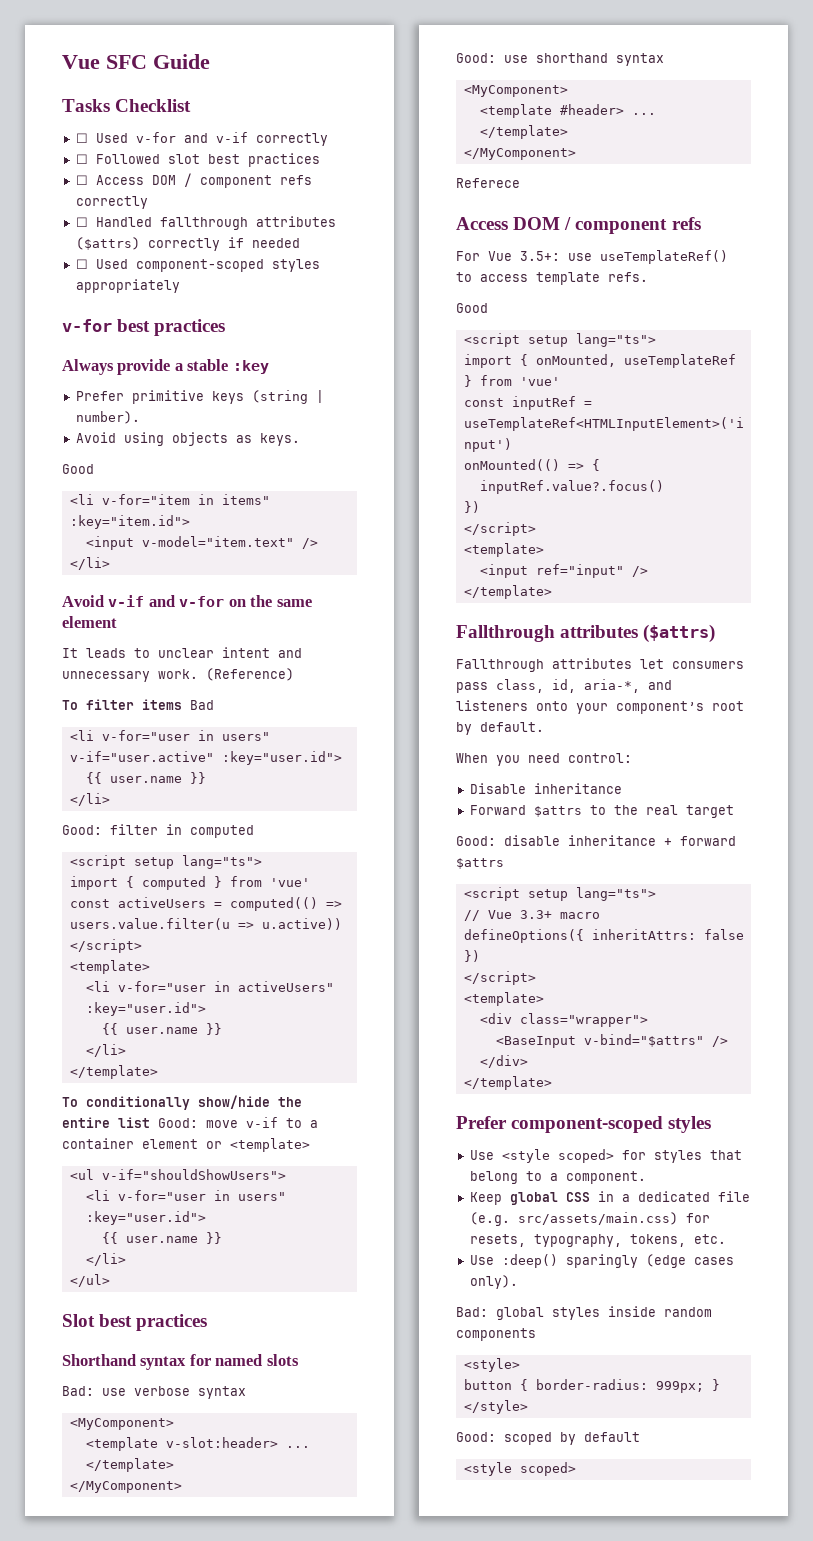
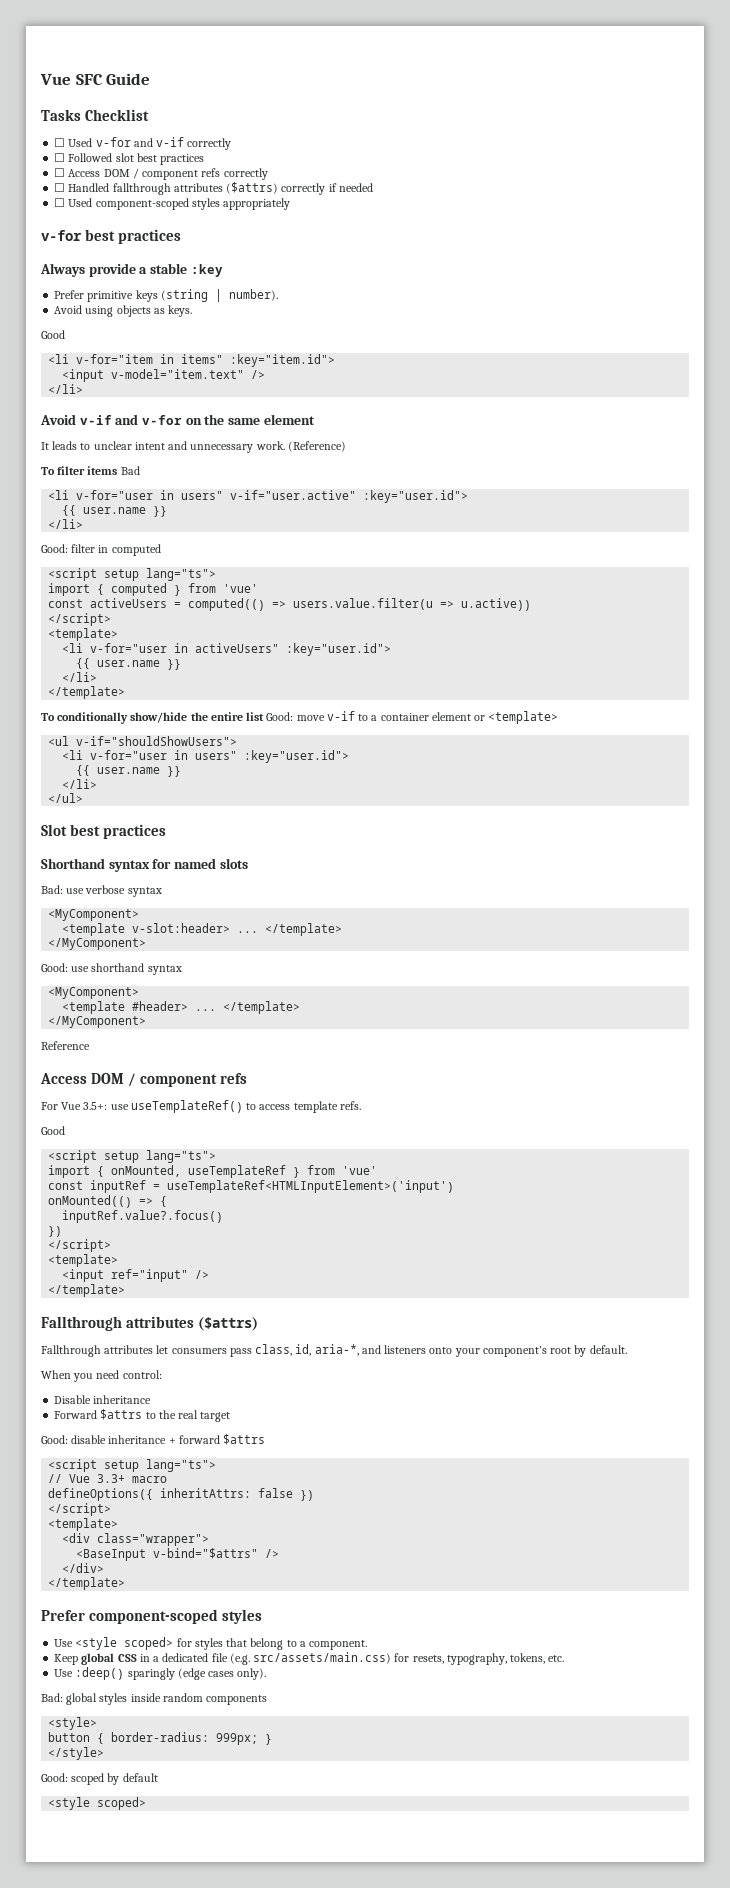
[456,178,520,188] Referece -> [41,1041,90,1050] Reference

